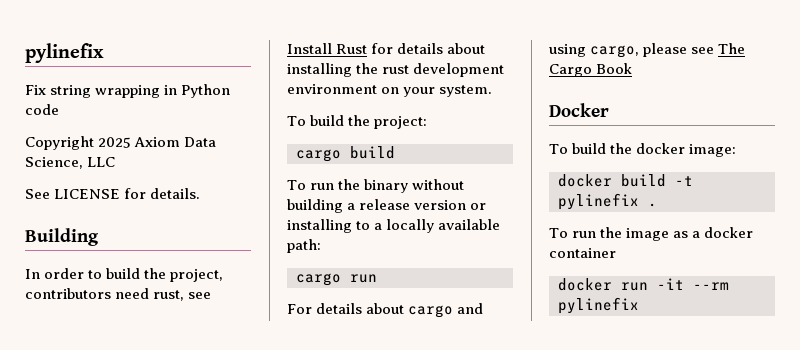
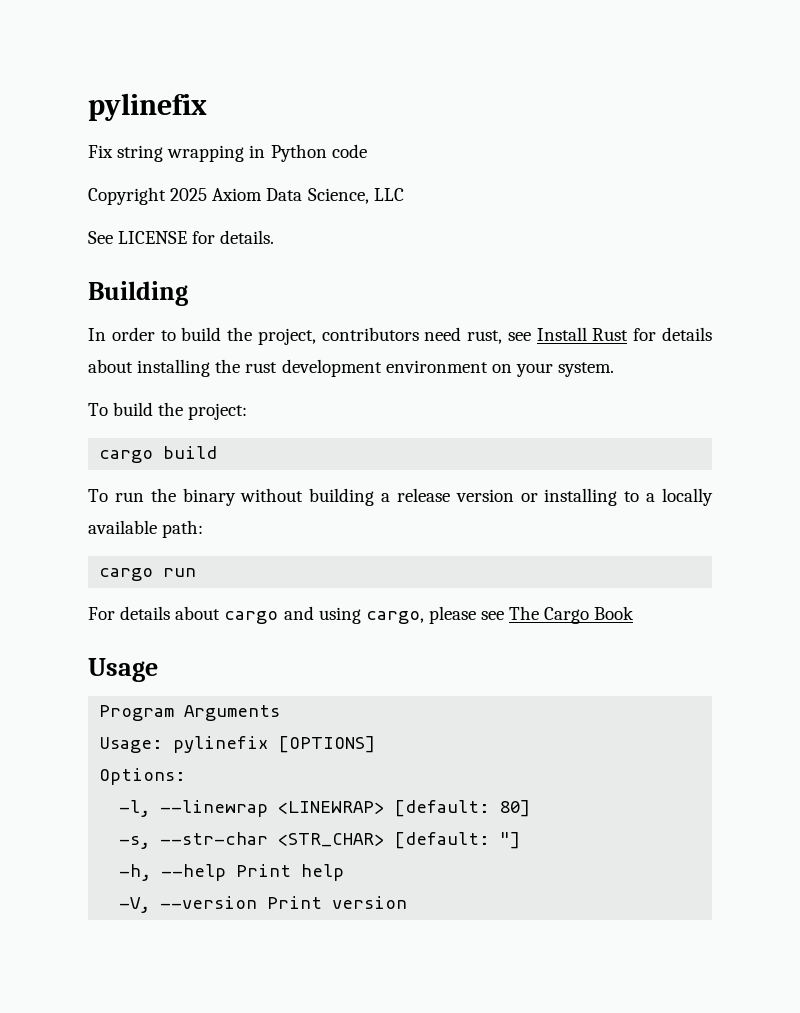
[549,103,609,117] [549,143,737,157] [558,174,693,187] [558,193,657,210] [549,227,754,241] [549,248,616,258] [558,278,729,291] [558,297,639,314] Docker // To build the docker image: // docker build -t pylinefix . // To run the image as a docker container // docker run -it --rm pylinefix -> [88,658,158,682] [99,705,281,721] [99,736,376,753] [99,768,187,785] [119,800,531,817] [119,832,521,849] [119,864,345,881] [119,896,408,913] Usage // Program Arguments // Usage: pylinefix [OPTIONS] // Options: // -l, --linewrap <LINEWRAP> [default: 80] // -s, --str-char <STR_CHAR> [default: "] // -h, --help Print help // -V, --version Print version

